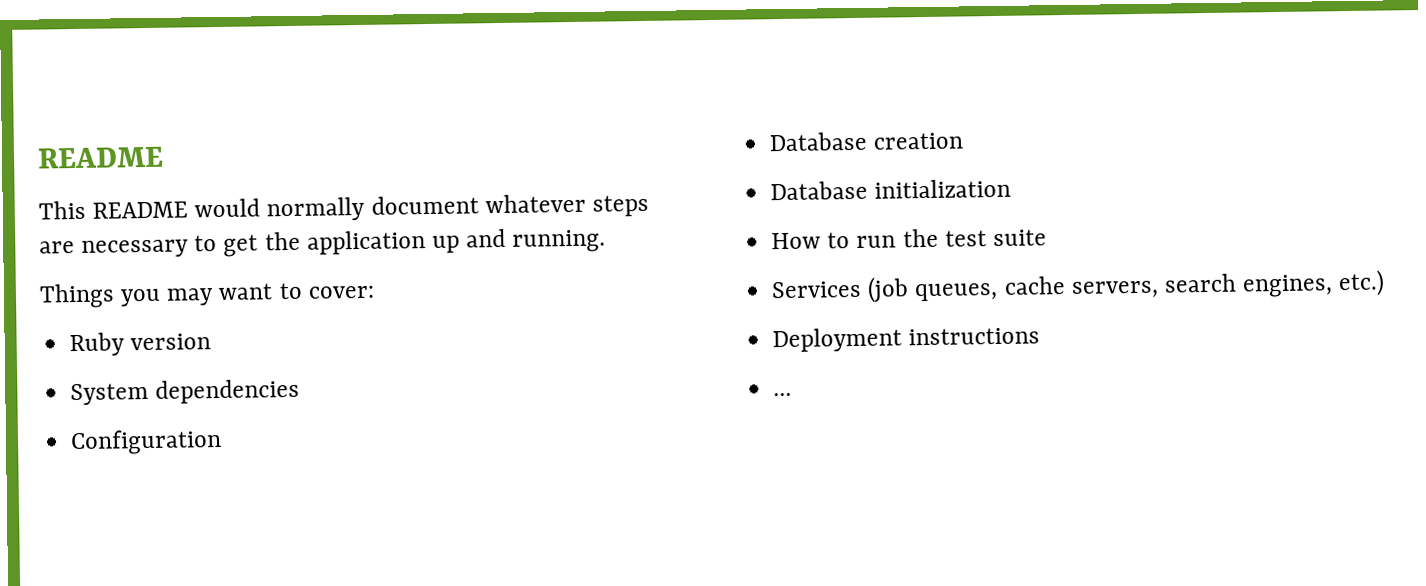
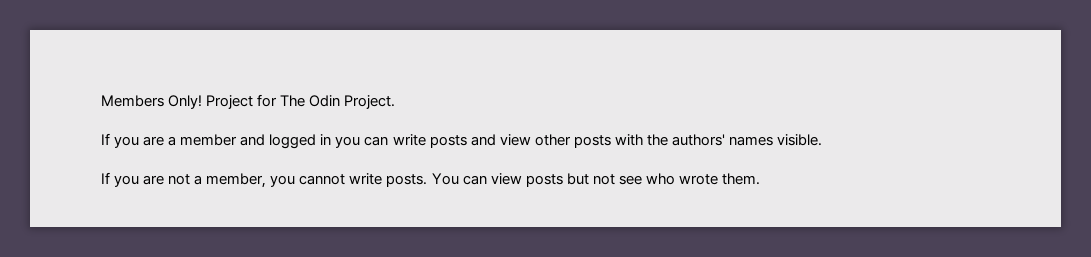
[37,146,164,169] [38,193,649,222] [39,228,607,258] [39,282,375,309] [69,332,212,357] [70,378,301,406] [70,428,223,456] [769,131,964,152] [770,178,1012,201] [771,228,1047,250] [771,269,1386,303] [772,327,1041,353] [773,392,793,397] README // This README would normally document whatever steps are necessary to get the application up and running. // Things you may want to cover: // Ruby version // System dependencies // Configuration // Database creation // Database initialization // How to run the test suite // Services (job queues, cache servers, search engines, etc.) // Deployment instructions // ... -> [101,94,396,109] [101,133,822,149] [101,172,760,188] Members Only! Project for The Odin Project. // If you are a member and logged in you can write posts and view other posts with the authors' names visible. // If you are not a member, you cannot write posts. You can view posts but not see who wrote them.

